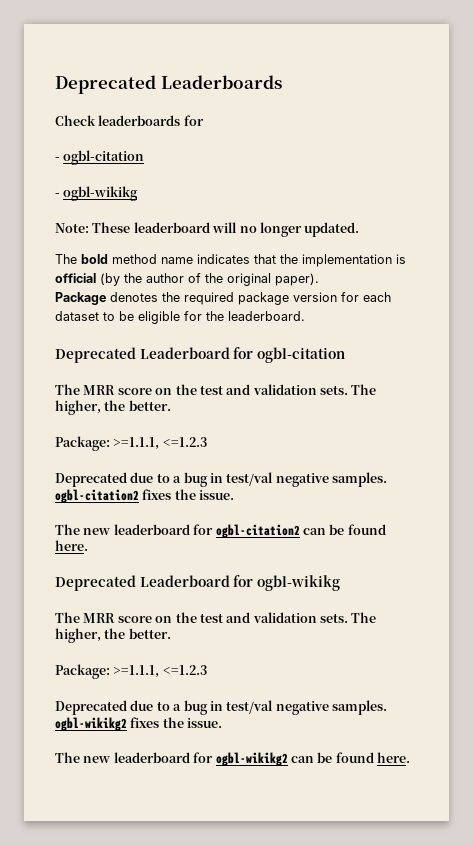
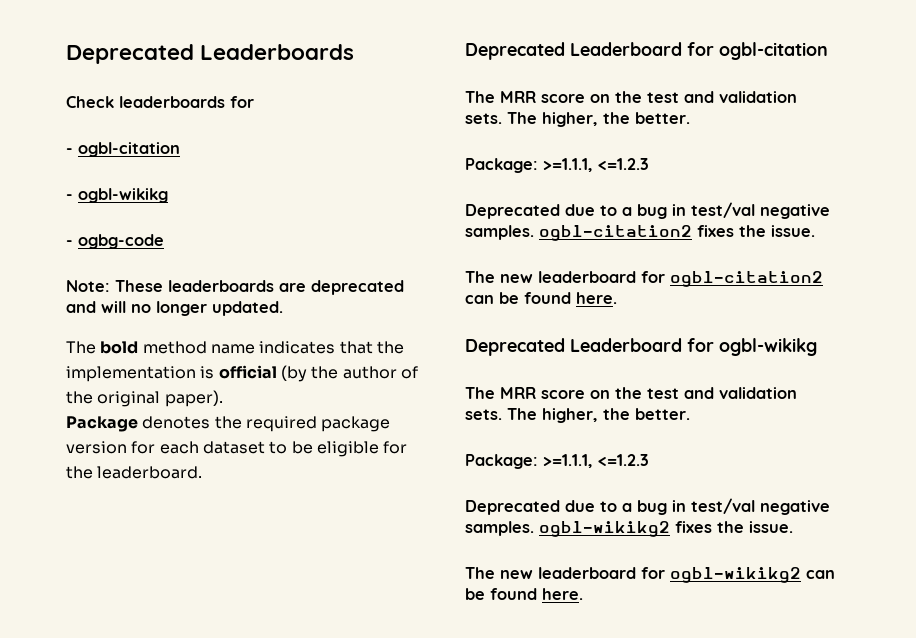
(139, 193) none -> [66,234,164,249] // - ogbg-code
[133,222,210,233] leaderboard -> [168,280,404,295] [66,301,96,313] leaderboards are deprecated and

